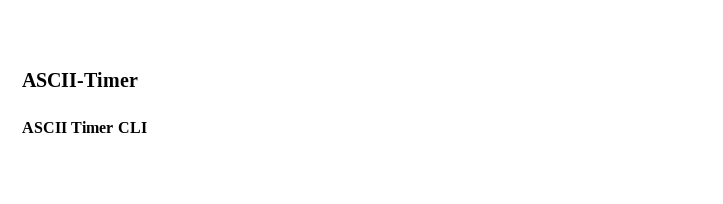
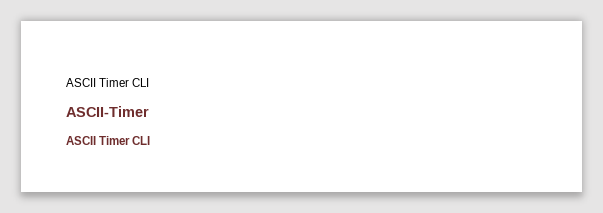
(22, 79) none -> [66,78,150,87] ASCII Timer CLI //

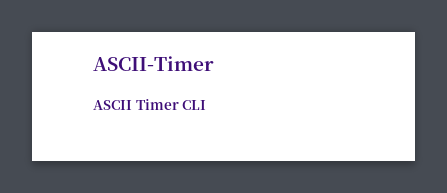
[66,78,150,87] ASCII Timer CLI // -> (93, 63) none

